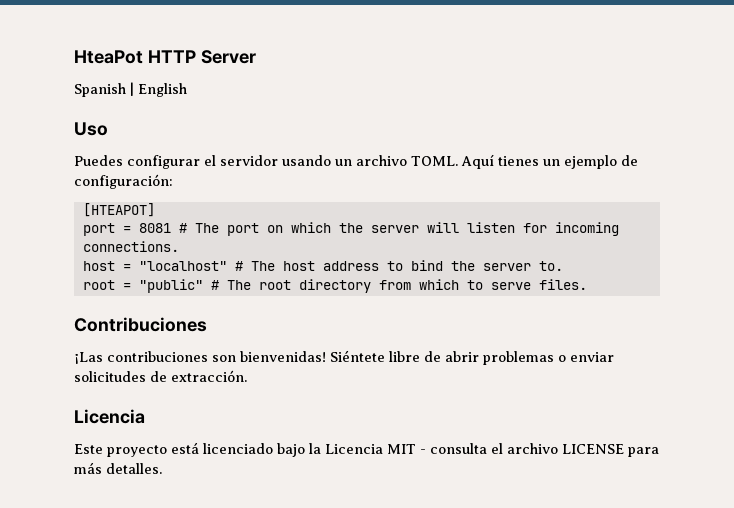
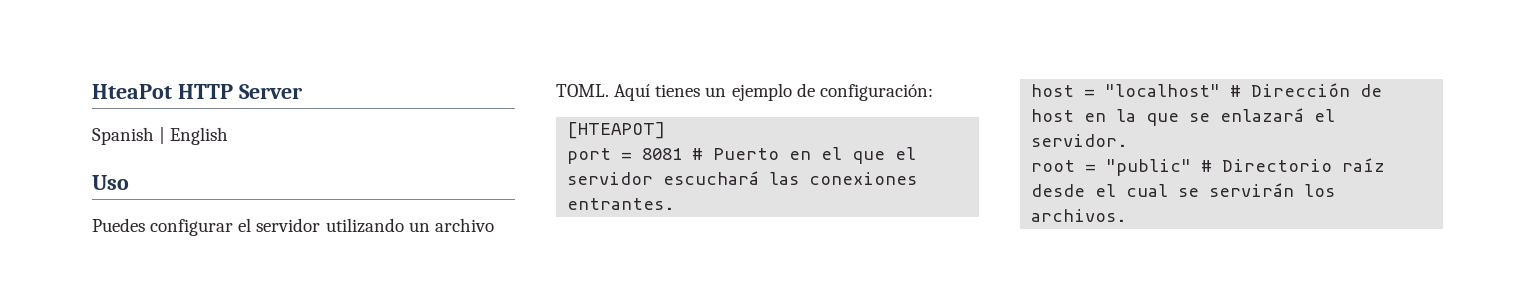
[282,155,331,166] usando -> [325,218,404,233] utilizando
[194,222,619,236] [82,241,179,252] [82,260,563,271] [82,279,587,293] [74,317,207,332] [74,350,614,365] [74,370,247,382] [74,409,145,424] [74,442,659,457] [74,462,162,474] The port on which the server will listen for incoming connections. // host = "localhost" # The host address to bind the server to. // root = "public" # The root directory from which to serve files. // Contribuciones // ¡Las contribuciones son bienvenidas! Siéntete libre de abrir problemas o enviar solicitudes de extracción. // Licencia // Este proyecto está licenciado bajo la Licencia MIT - consulta el archivo LICENSE para más detalles. -> [713,147,917,164] [567,171,918,185] [567,198,676,210] [1031,83,1383,97] [1031,108,1336,126] [1031,134,1129,147] [1031,158,1386,176] [1031,183,1336,197] [1031,209,1128,222] Puerto en el que el servidor escuchará las conexiones entrantes. // host = "localhost" # Dirección de host en la que se enlazará el servidor. // root = "public" # Directorio raíz desde el cual se servirán los archivos.

